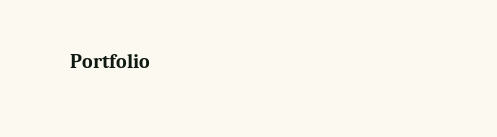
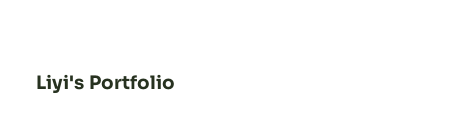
(70, 60) none -> [36,74,84,94] Liyi's

